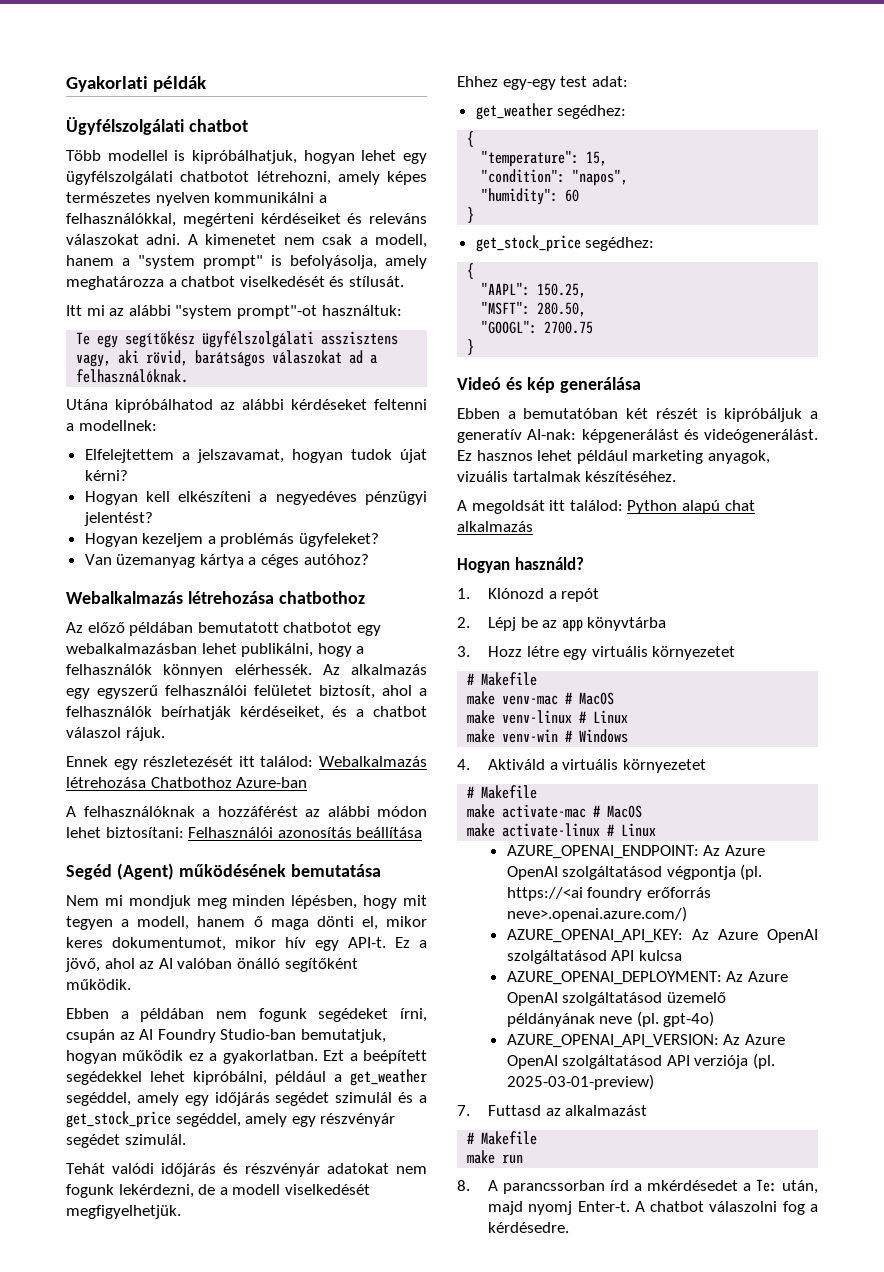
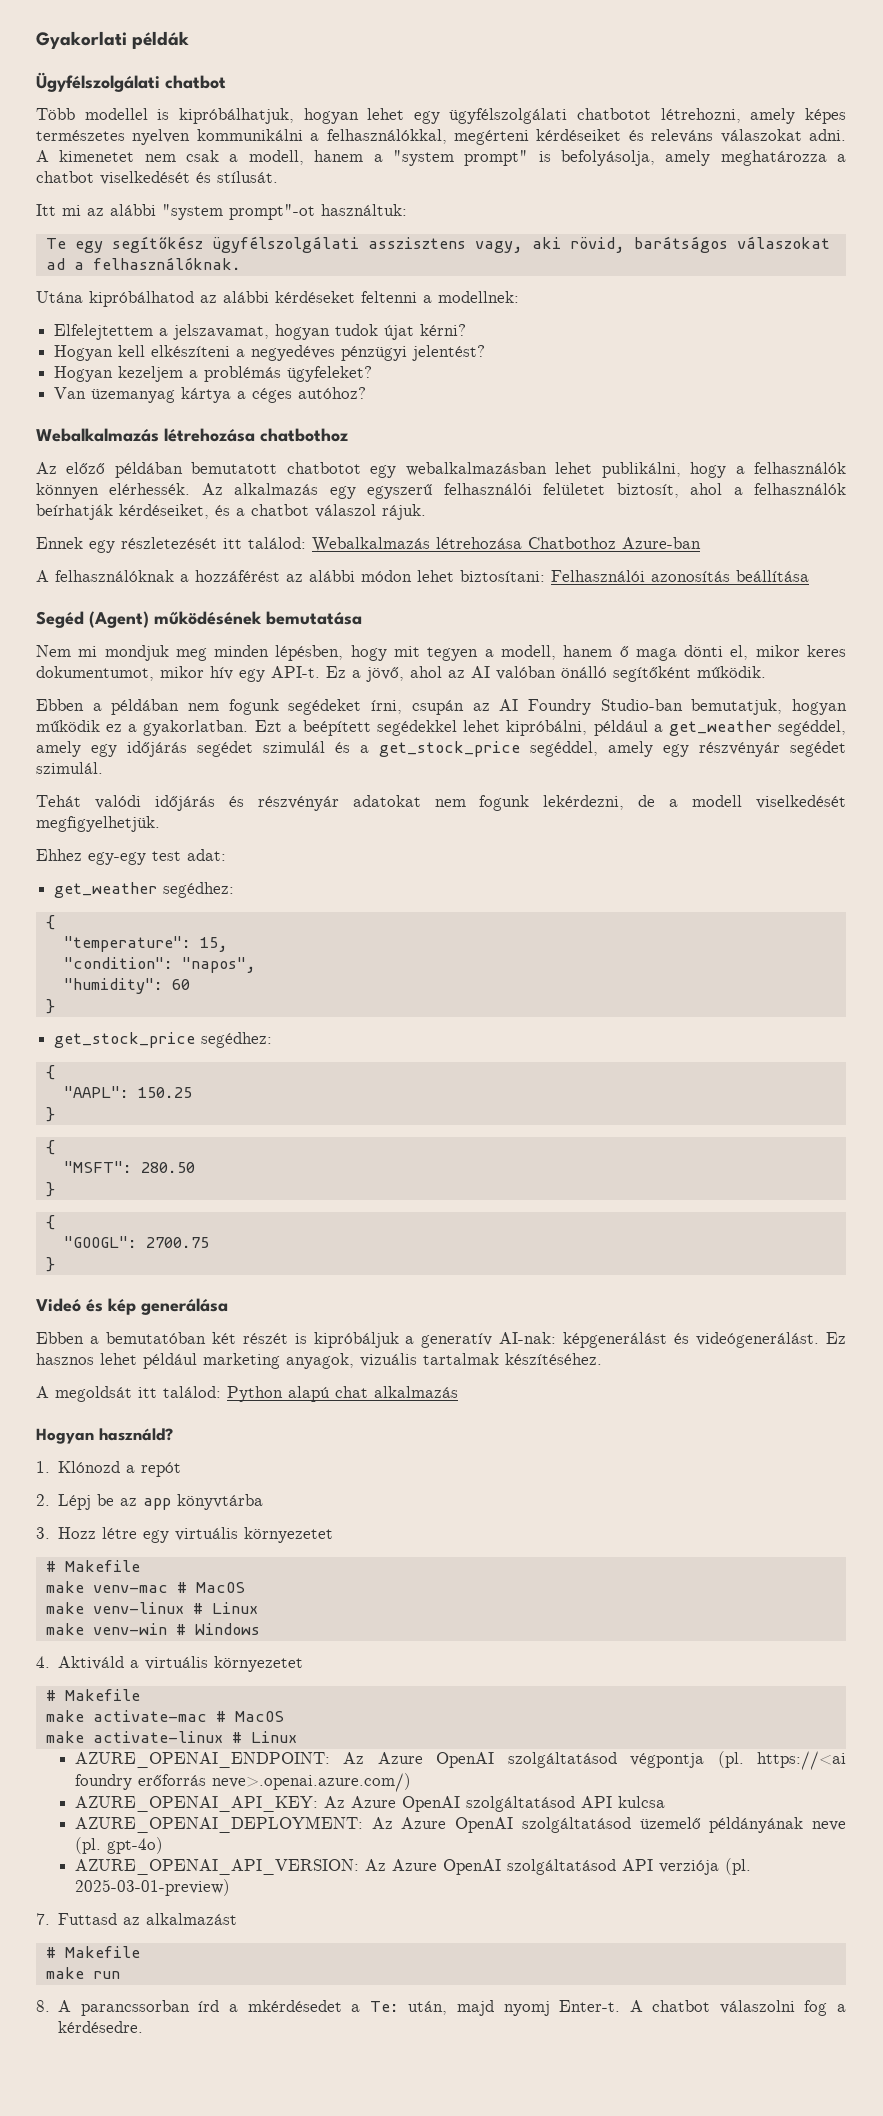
[537,283,587,298] [481,301,587,317] 150.25, // "MSFT": 280.50, -> [137,1087,192,1098] [45,1107,55,1122] [45,1140,55,1155] [63,1161,195,1173] [45,1182,55,1197] [45,1215,55,1230] 150.25 // } // { // "MSFT": 280.50 // } // {

